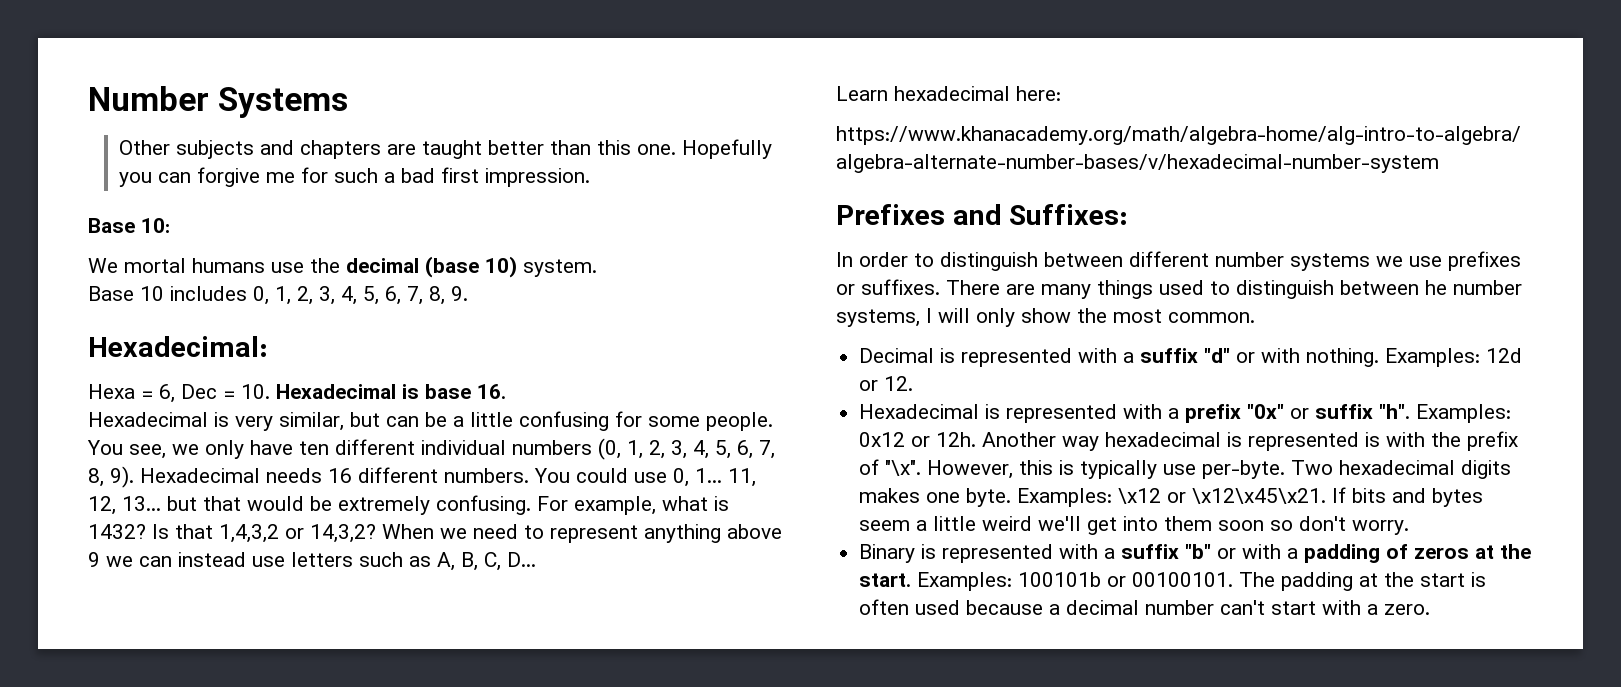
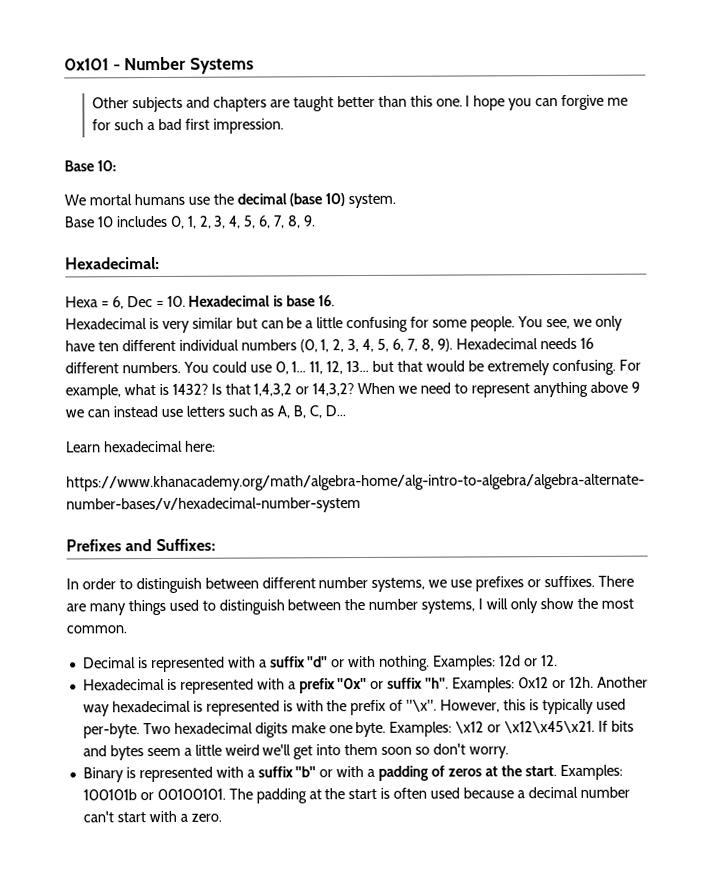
(88, 98) none -> [64,58,121,71] 0x101 -
[682,139,773,159] Hopefully -> [465,95,506,111] I hope
[279,412,344,431] similar, -> [191,317,233,329] similar
[1290,253,1370,271] systems -> [371,577,426,592] systems,
[1425,280,1447,295] he -> [344,598,366,611] the
[1163,464,1197,475] use -> [595,698,626,710] used
[859,488,921,503] makes -> [290,722,326,734] make

